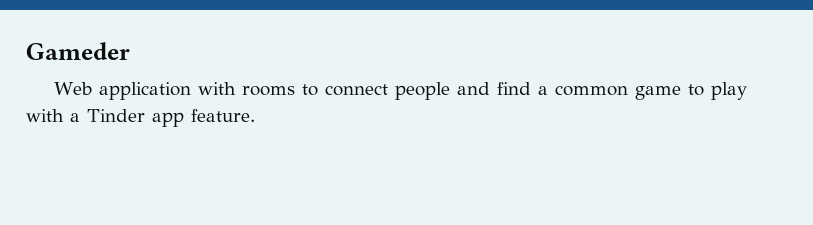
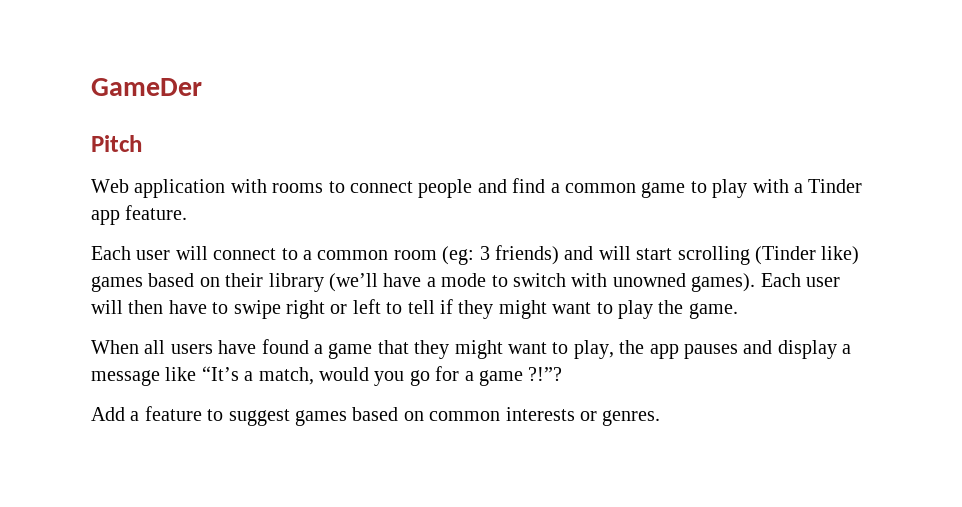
[26,42,130,60] Gameder -> [91,78,202,96] [91,135,142,152] GameDer // Pitch
(255, 115) none -> [91,245,860,265] [91,273,840,292] [91,299,738,319] [91,339,852,359] [91,366,563,386] [91,406,661,426] // Each user will connect to a common room (eg: 3 friends) and will start scrolling (Tinder like) games based on their library (we’ll have a mode to switch with unowned games). Each user will then have to swipe right or left to tell if they might want to play the game. // When all users have found a game that they might want to play, the app pauses and display a message like “It’s a match, would you go for a game ?!”? // Add a feature to suggest games based on common interests or genres.

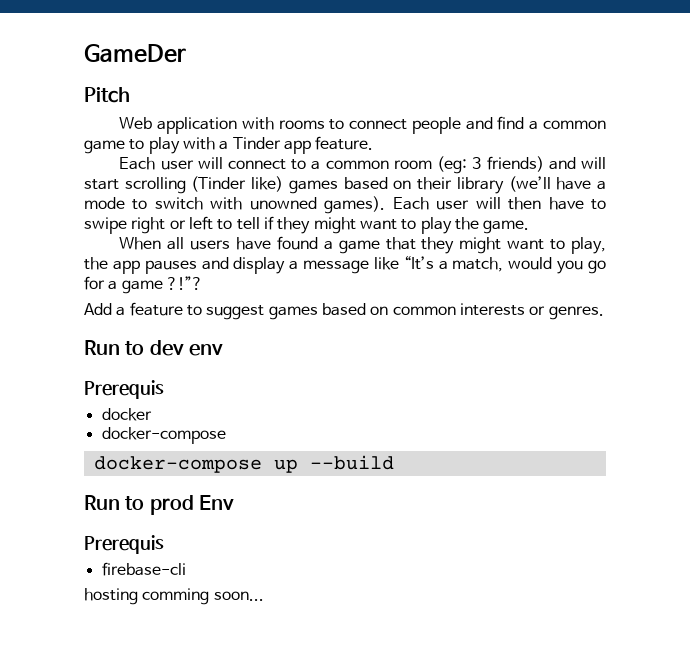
(661, 418) none -> [84,340,224,356] [84,380,164,399] [101,408,152,421] [101,427,226,444] [93,455,394,473] [84,495,235,515] [84,535,164,554] [101,562,186,576] [84,588,264,605] // Run to dev env // Prerequis // docker // docker-compose // docker-compose up --build // Run to prod Env // Prerequis // firebase-cli // hosting comming soon...

